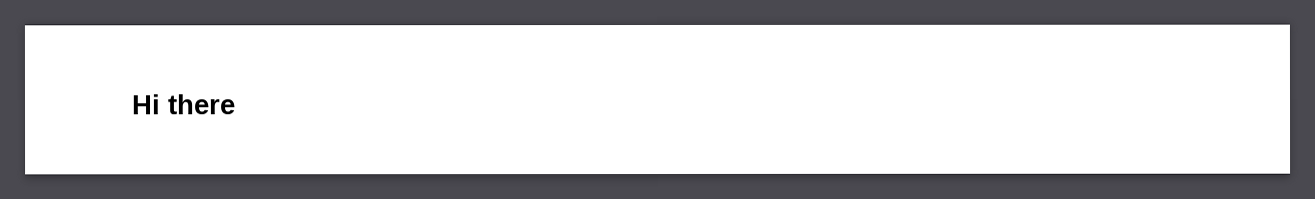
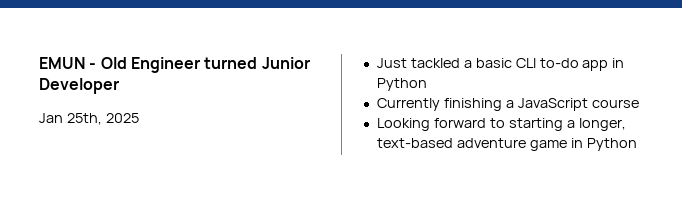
[131,94,236,115] Hi there -> [39,57,310,73] [39,78,119,94] [39,113,139,125] [376,58,625,71] [376,78,427,91] [376,98,639,111] [376,118,626,131] [376,138,637,151] EMUN - Old Engineer turned Junior Developer // Jan 25th, 2025 // Just tackled a basic CLI to-do app in Python // Currently finishing a JavaScript course // Looking forward to starting a longer, text-based adventure game in Python

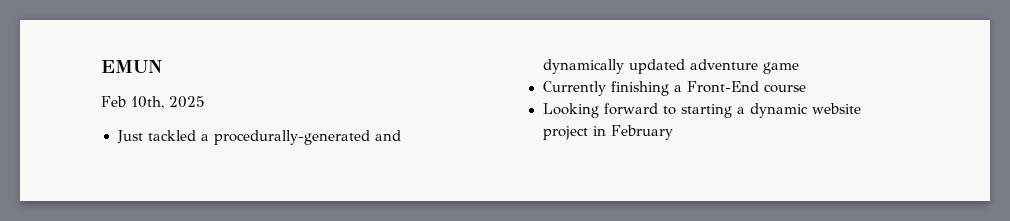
[89,57,310,73] [39,78,119,94] [39,113,139,125] [376,58,625,71] [376,78,427,91] - Old Engineer turned Junior Developer // Jan 25th, 2025 // Just tackled a basic CLI to-do app in Python -> [101,96,205,109] [116,130,401,145] [542,59,799,74] // Feb 10th, 2025 // Just tackled a procedurally-generated and dynamically updated adventure game
[517,98,588,111] JavaScript -> [686,81,759,93] Front-End
[578,118,626,131] [376,138,637,151] longer, text-based adventure game in Python -> [749,103,861,118] [542,125,673,140] dynamic website project in February

